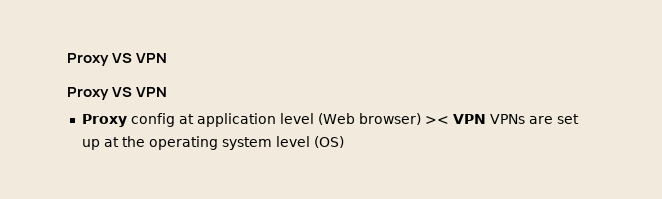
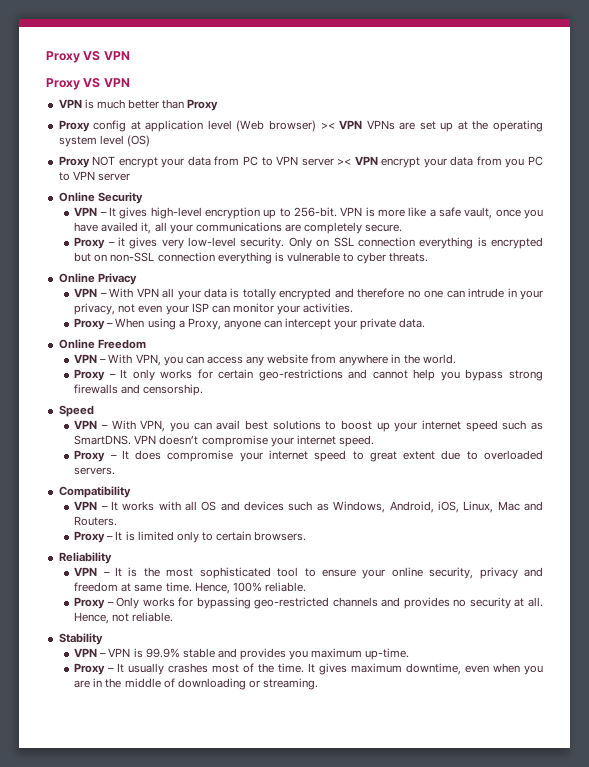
(168, 92) none -> [58,99,219,111] // VPN is much better than Proxy
(344, 142) none -> [58,156,544,168] [58,171,130,181] [58,192,143,204] [74,207,543,219] [74,222,403,234] [74,237,544,249] [74,252,429,264] [58,273,137,285] [74,288,543,300] [74,303,354,315] [74,318,426,330] [58,339,146,349] [74,354,456,366] [74,369,543,381] [74,384,204,396] [58,405,94,417] [74,420,543,432] [74,435,374,447] [74,450,543,462] [74,467,116,475] [58,486,131,498] [74,501,543,513] [74,516,118,526] [74,531,307,543] [58,552,112,564] [74,567,543,579] [74,582,306,594] [74,597,543,609] [74,612,174,624] [58,633,103,645] [74,648,410,660] [74,663,543,675] [74,678,318,690] // Proxy NOT encrypt your data from PC to VPN server >< VPN encrypt your data from you PC to VPN server // Online Security // VPN – It gives high-level encryption up to 256-bit. VPN is more like a safe vault, once you have availed it, all your communications are completely secure. // Proxy – it gives very low-level security. Only on SSL connection everything is encrypted but on non-SSL connection everything is vulnerable to cyber threats. // Online Privacy // VPN – With VPN all your data is totally encrypted and therefore no one can intrude in your privacy, not even your ISP can monitor your activities. // Proxy – When using a Proxy, anyone can intercept your private data. // Online Freedom // VPN – With VPN, you can access any website from anywhere in the world. // Proxy – It only works for certain geo-restrictions and cannot help you bypass strong firewalls and censorship. // Speed // VPN – With VPN, you can avail best solutions to boost up your internet speed such as SmartDNS. VPN doesn’t compromise your internet speed. // Proxy – It does compromise your internet speed to great extent due to overloaded servers. // Compatibility // VPN – It works with all OS and devices such as Windows, Android, iOS, Linux, Mac and Routers. // Proxy – It is limited only to certain browsers. // Reliability // VPN – It is the most sophisticated tool to ensure your online security, privacy and freedom at same time. Hence, 100% reliable. // Proxy – Only works for bypassing geo-restricted channels and provides no security at all. Hence, not reliable. // Stability // VPN – VPN is 99.9% stable and provides you maximum up-time. // Proxy – It usually crashes most of the time. It gives maximum downtime, even when you are in the middle of downloading or streaming.

